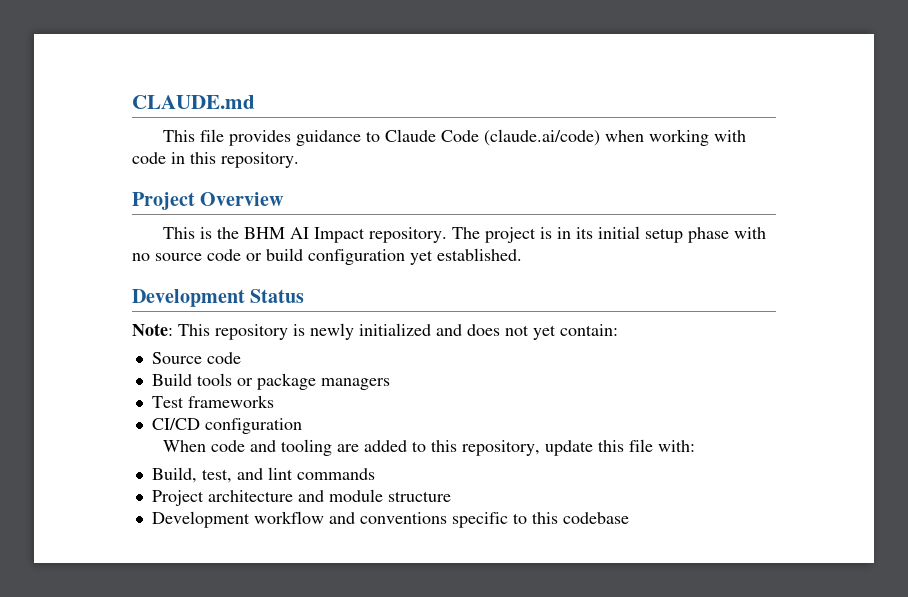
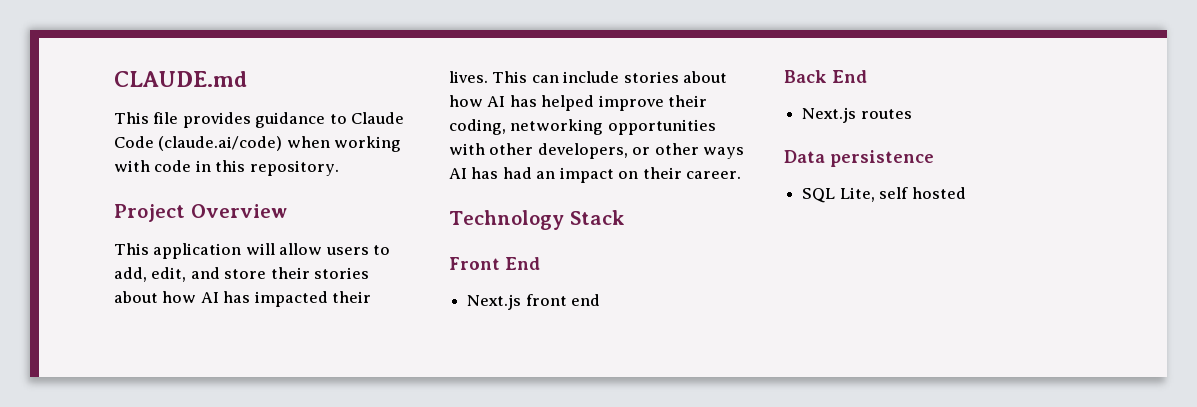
[200,226,767,243] [132,248,522,265] [132,289,305,307] [132,323,618,340] [151,352,241,364] [151,373,390,390] [151,395,274,408] [151,418,302,434] [163,439,696,456] [151,467,375,483] [151,489,451,506] [151,511,629,528] is the BHM AI Impact repository. The project is in its initial setup phase with no source code or build configuration yet established. // Development Status // Note: This repository is newly initialized and does not yet contain: // Source code // Build tools or package managers // Test frameworks // CI/CD configuration // When code and tooling are added to this repository, update this file with: // Build, test, and lint commands // Project architecture and module structure // Development workflow and conventions specific to this codebase -> [153,243,391,259] [114,267,370,282] [114,291,372,307] [449,71,728,83] [449,95,708,111] [449,119,716,135] [449,143,745,159] [449,167,742,183] [449,210,625,230] [449,257,540,270] [467,294,601,310] [784,70,867,83] [802,107,912,123] [784,150,934,167] [802,187,966,203] application will allow users to add, edit, and store their stories about how AI has impacted their lives. This can include stories about how AI has helped improve their coding, networking opportunities with other developers, or other ways AI has had an impact on their career. // Technology Stack // Front End // Next.js front end // Back End // Next.js routes // Data persistence // SQL Lite, self hosted

